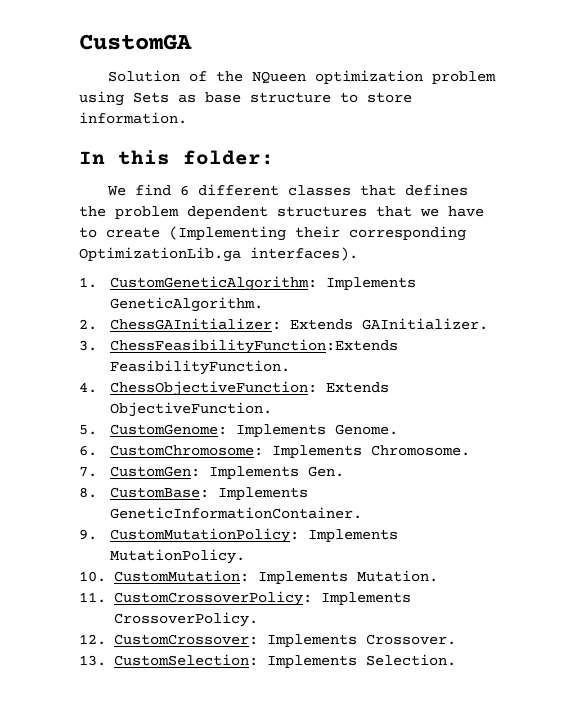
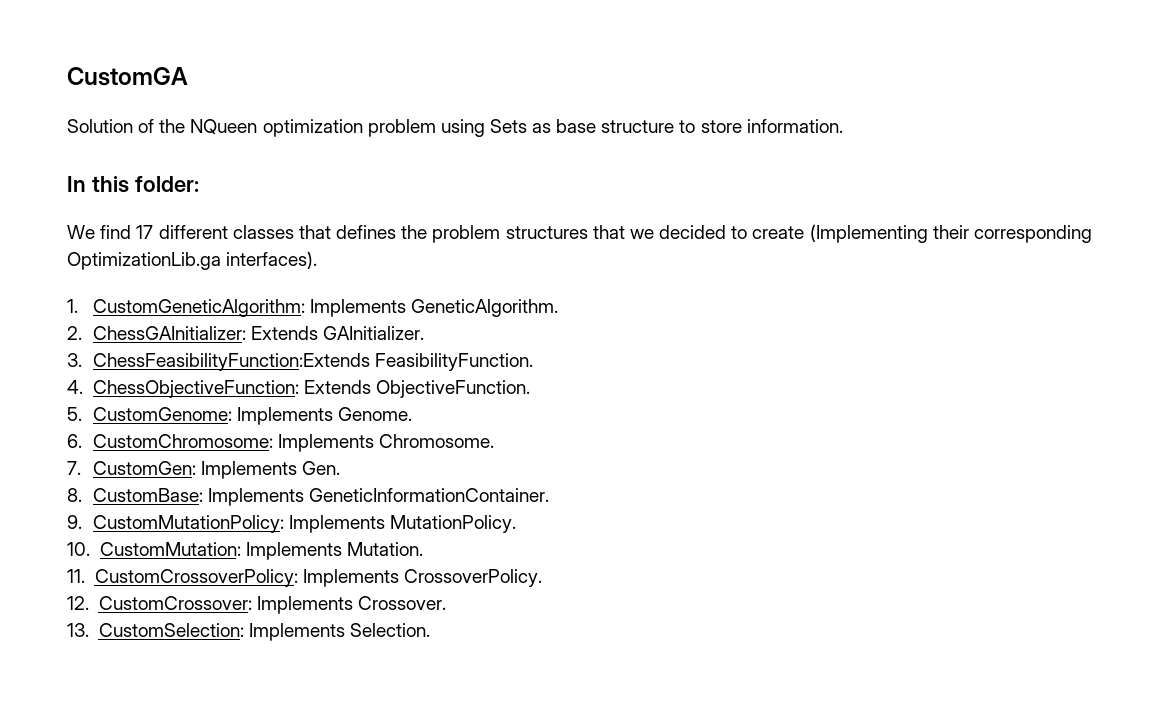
[179,185,189,196] 6 -> [136,225,154,239] 17
[187,206,268,219] dependent -> (501, 234) none
[448,206,484,217] have -> [659,225,727,239] decided

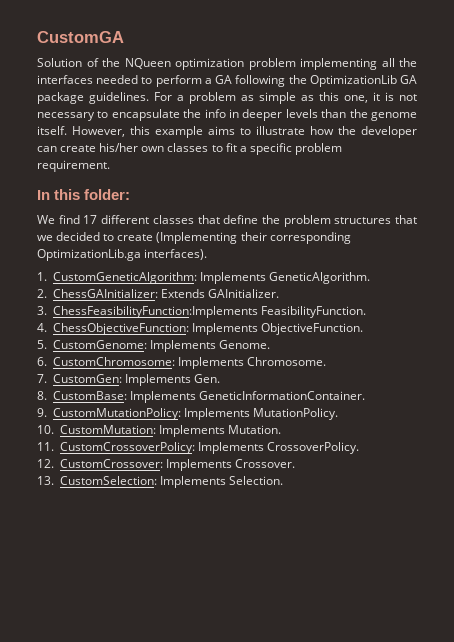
[440,119,843,137] using Sets as base structure to store information. -> [300,58,417,70] [37,75,418,87] [37,92,417,104] [37,109,417,121] [37,126,417,138] [37,143,342,155] [37,160,110,172] implementing all the interfaces needed to perform a GA following the OptimizationLib GA package guidelines. For a problem as simple as this one, it is not necessary to encapsulate the info in deeper levels than the genome itself. However, this example aims to illustrate how the developer can create his/her own classes to fit a specific problem requirement.
[336,225,397,239] defines -> [223,215,259,224] define
[92,353,370,371] ChessFeasibilityFunction:Extends -> [52,306,258,318] ChessFeasibilityFunction:Implements
[303,380,371,394] Extends -> [191,323,258,335] Implements

